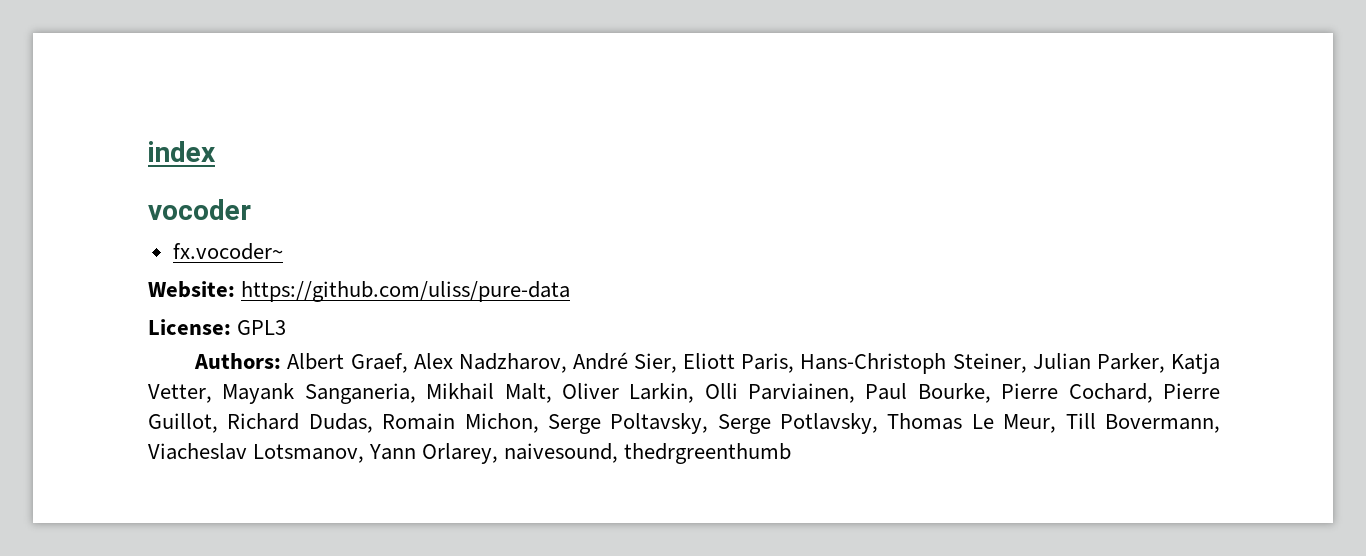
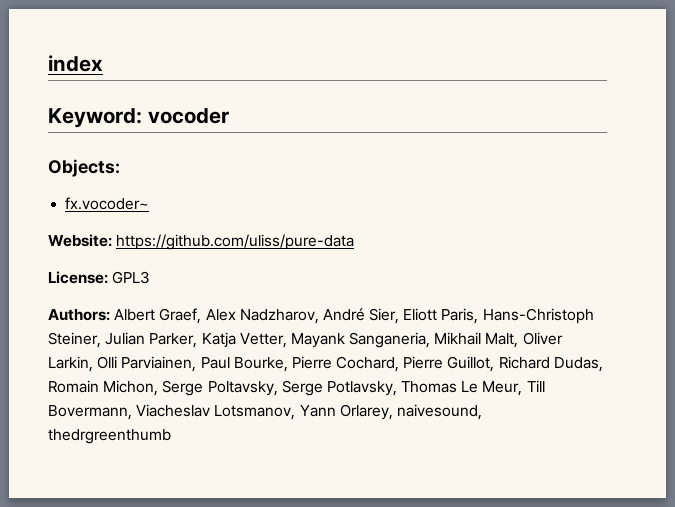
(216, 151) none -> [48,108,142,128] Keyword:
(251, 209) none -> [48,159,120,177] // Objects:

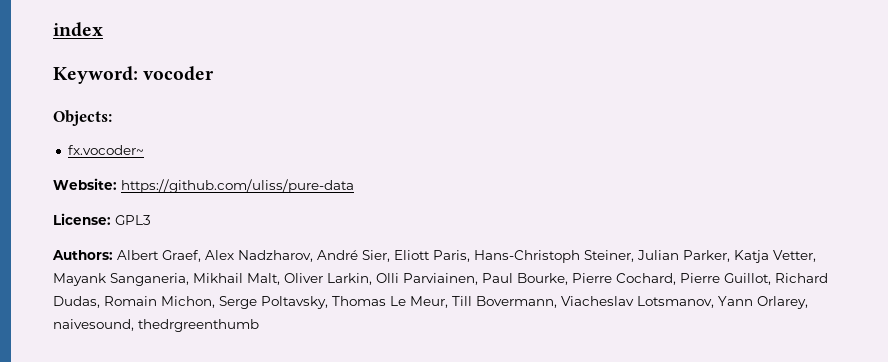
[281,380,397,396] Serge Potlavsky, -> (328, 302) none

